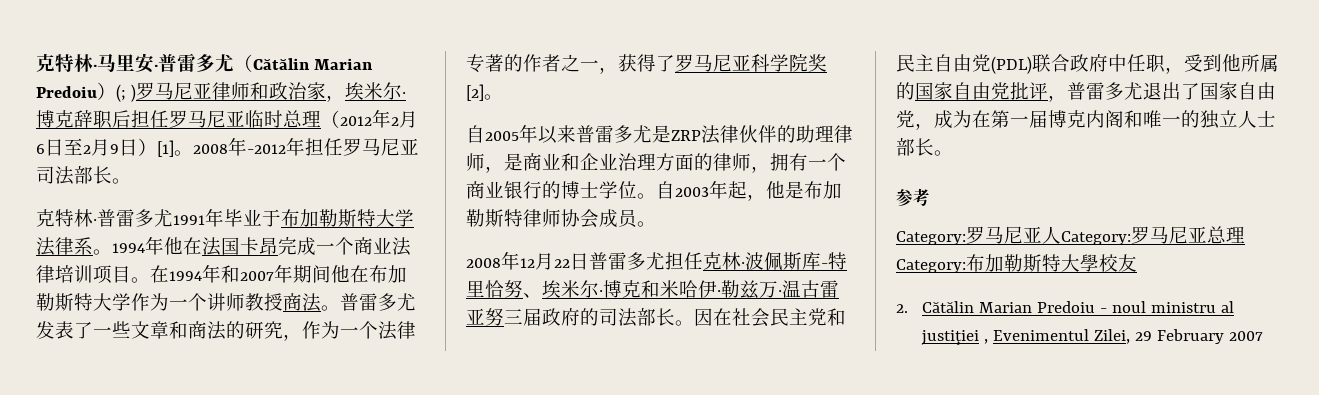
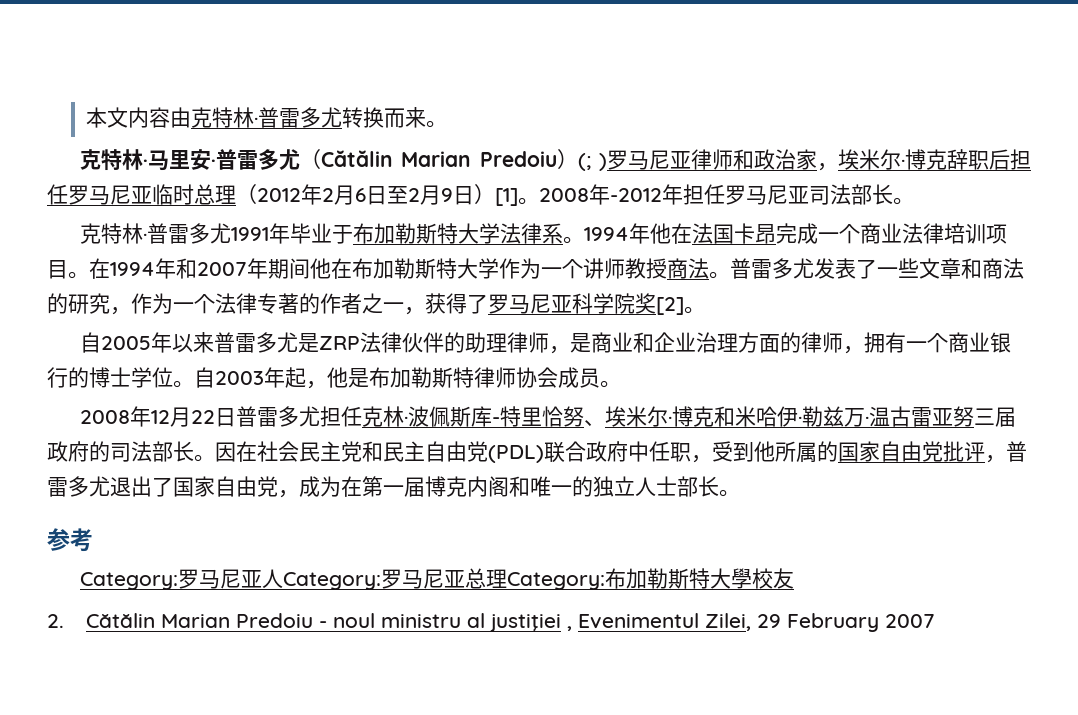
(36, 63) none -> [86,107,448,128] 本文内容由克特林·普雷多尤转换而来。 //

